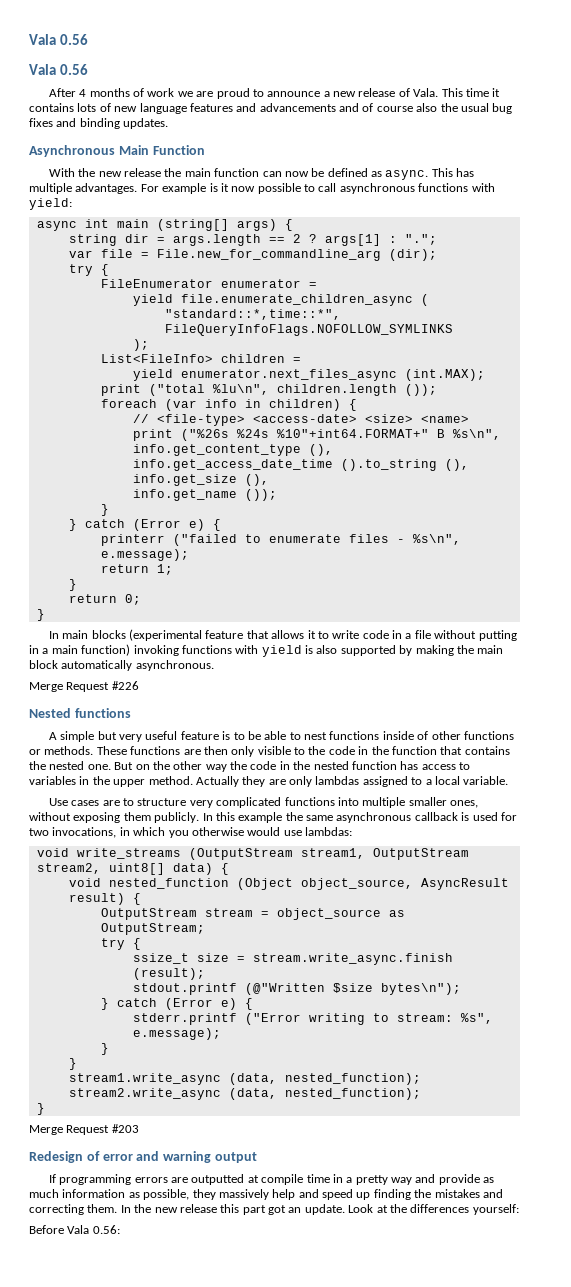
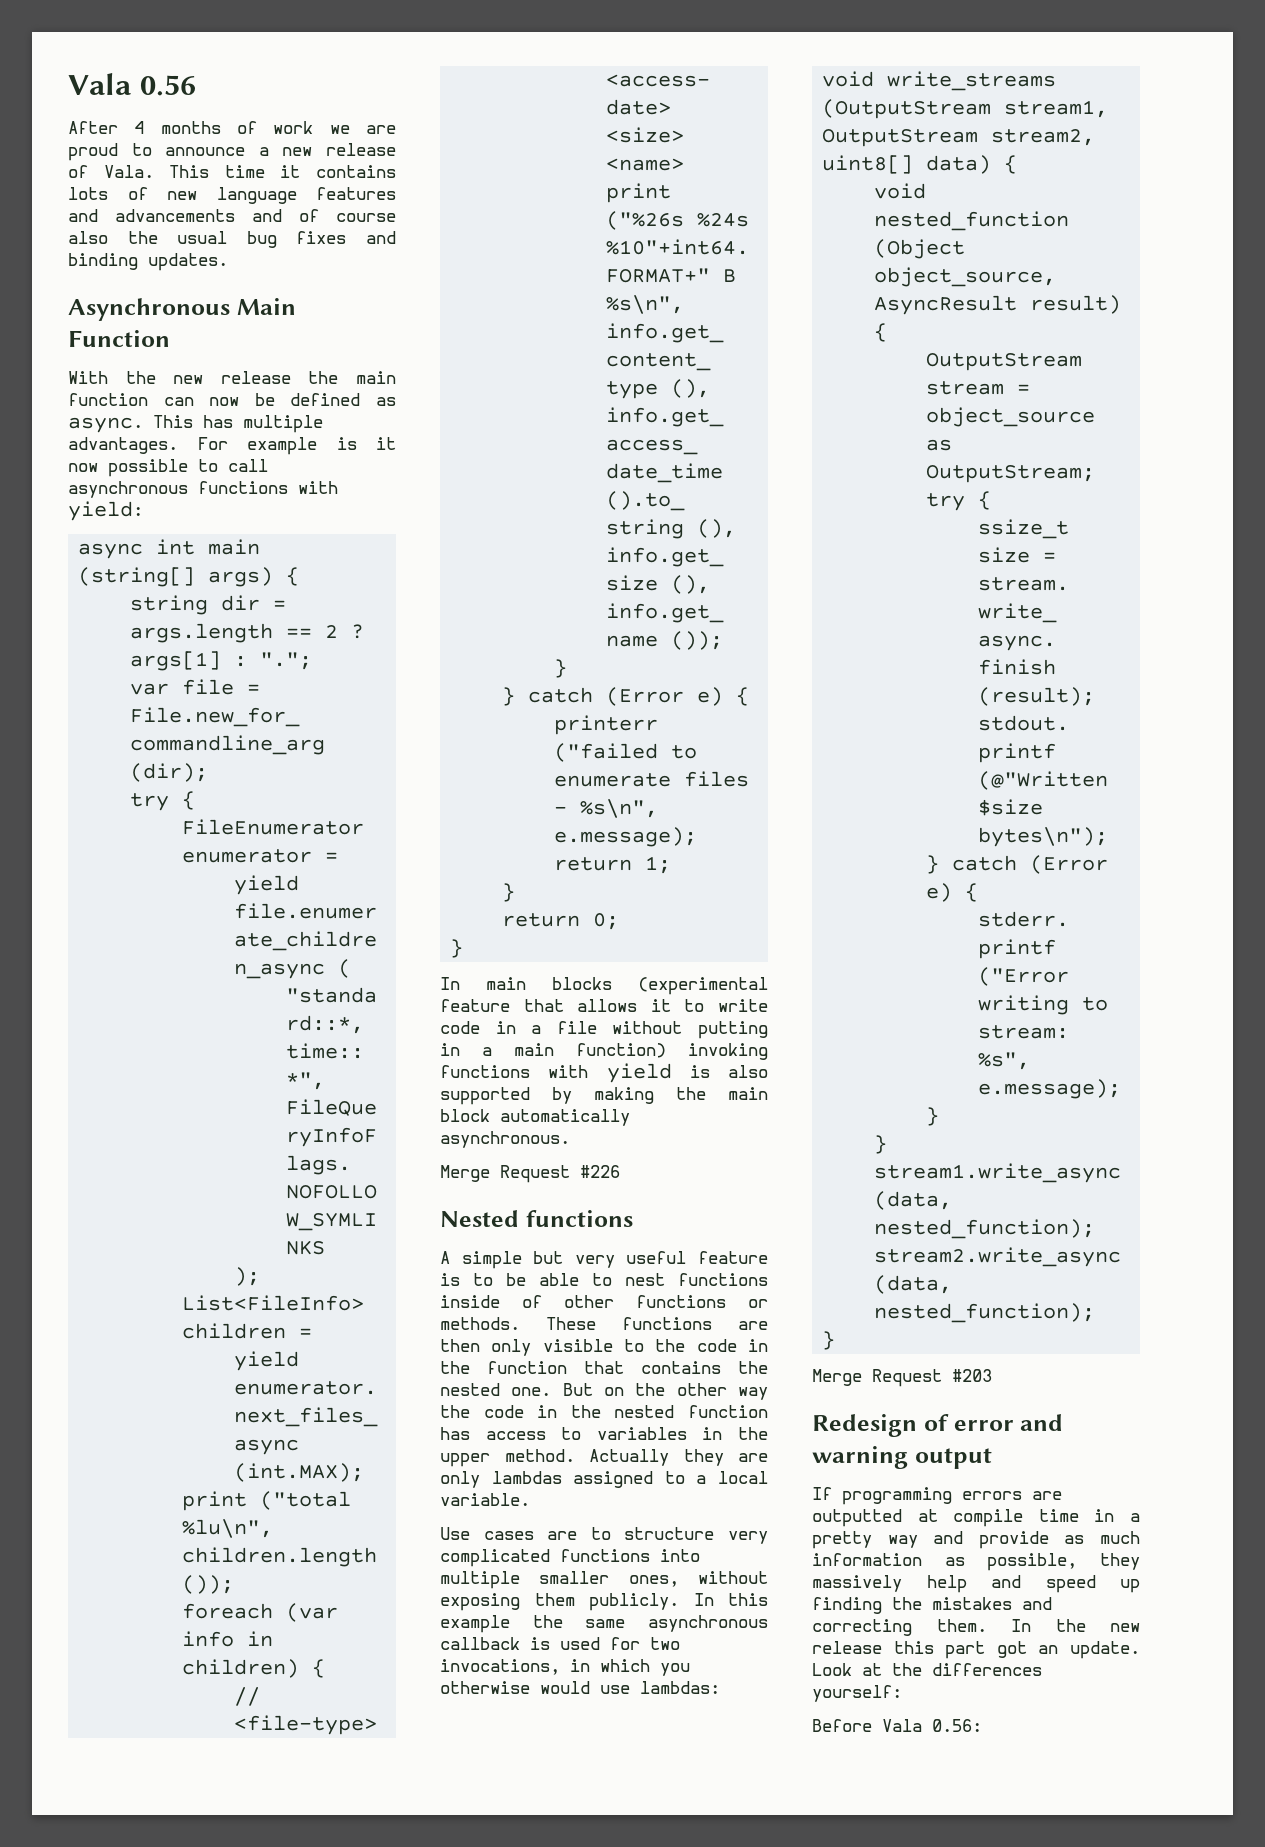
[29,34,89,45] [29,64,88,75] Vala 0.56 // Vala 0.56 -> [68,73,196,96] Vala 0.56

